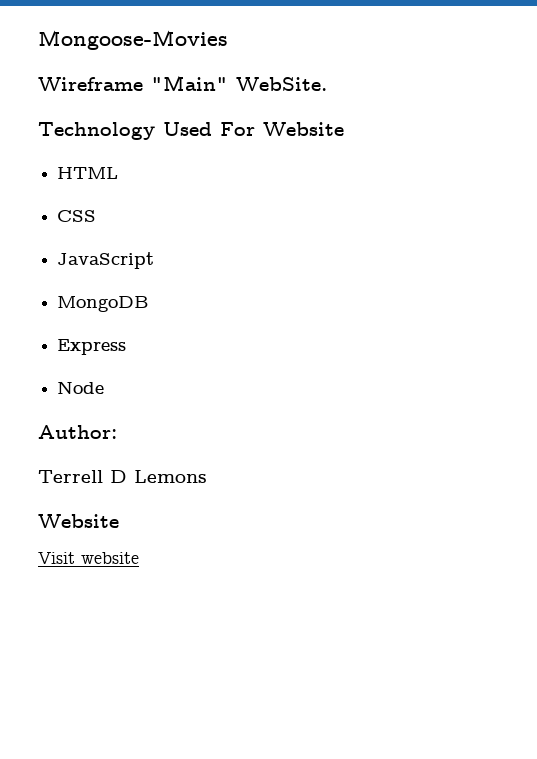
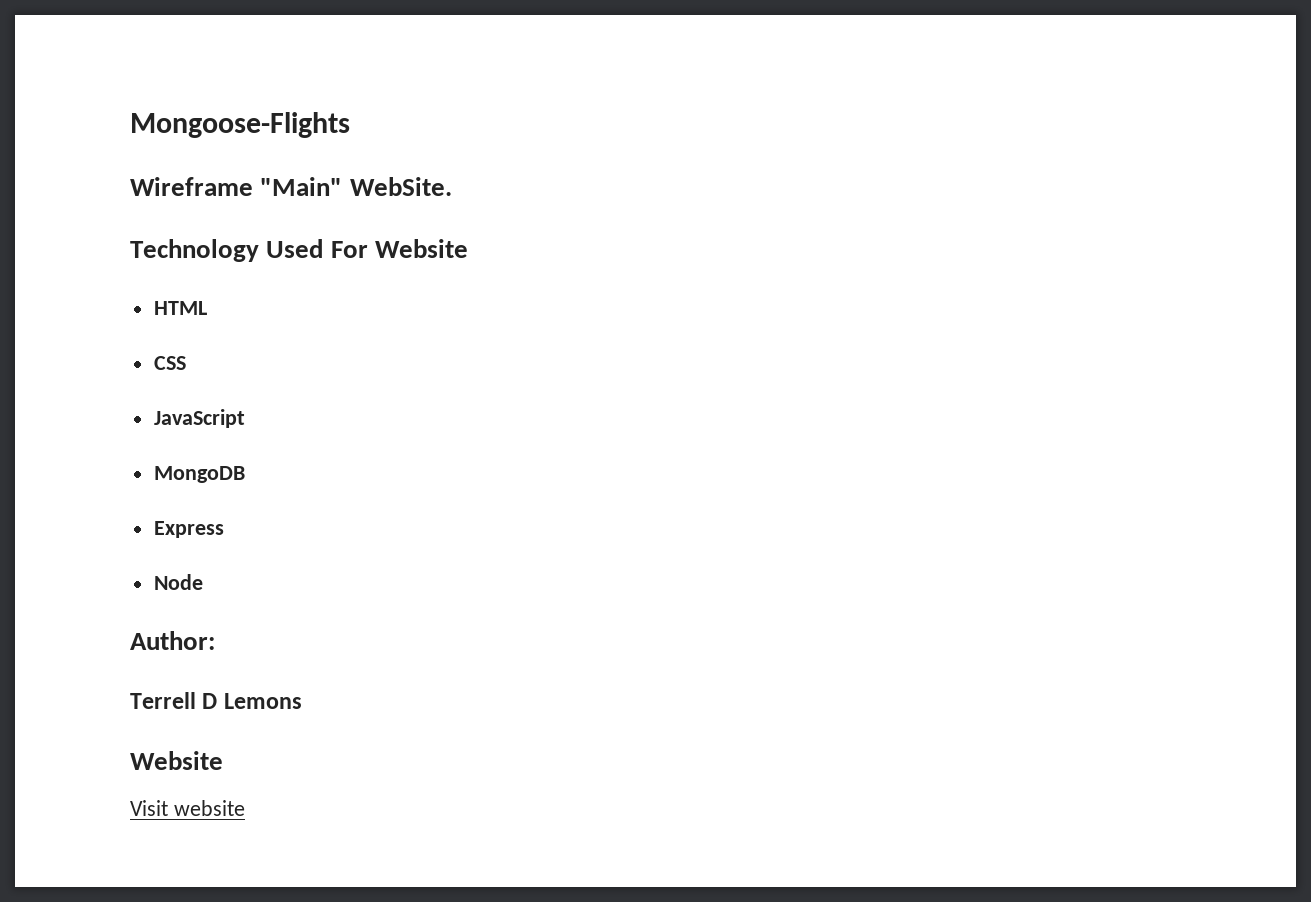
[38,30,228,50] Mongoose-Movies -> [130,112,350,138] Mongoose-Flights

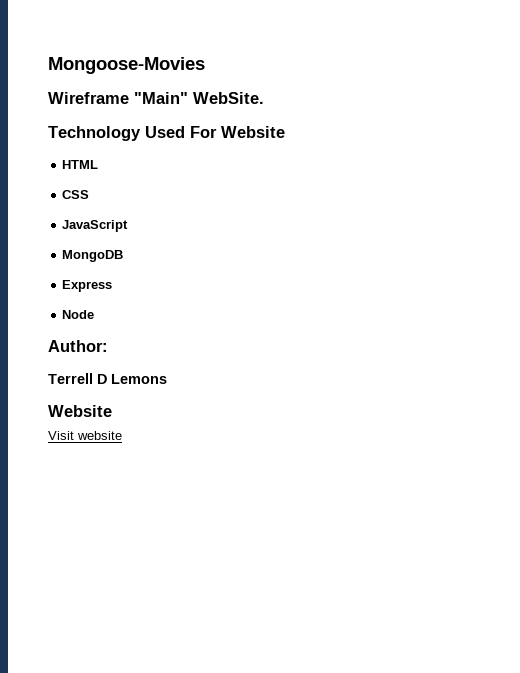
[130,112,350,138] Mongoose-Flights -> [48,57,205,74] Mongoose-Movies

